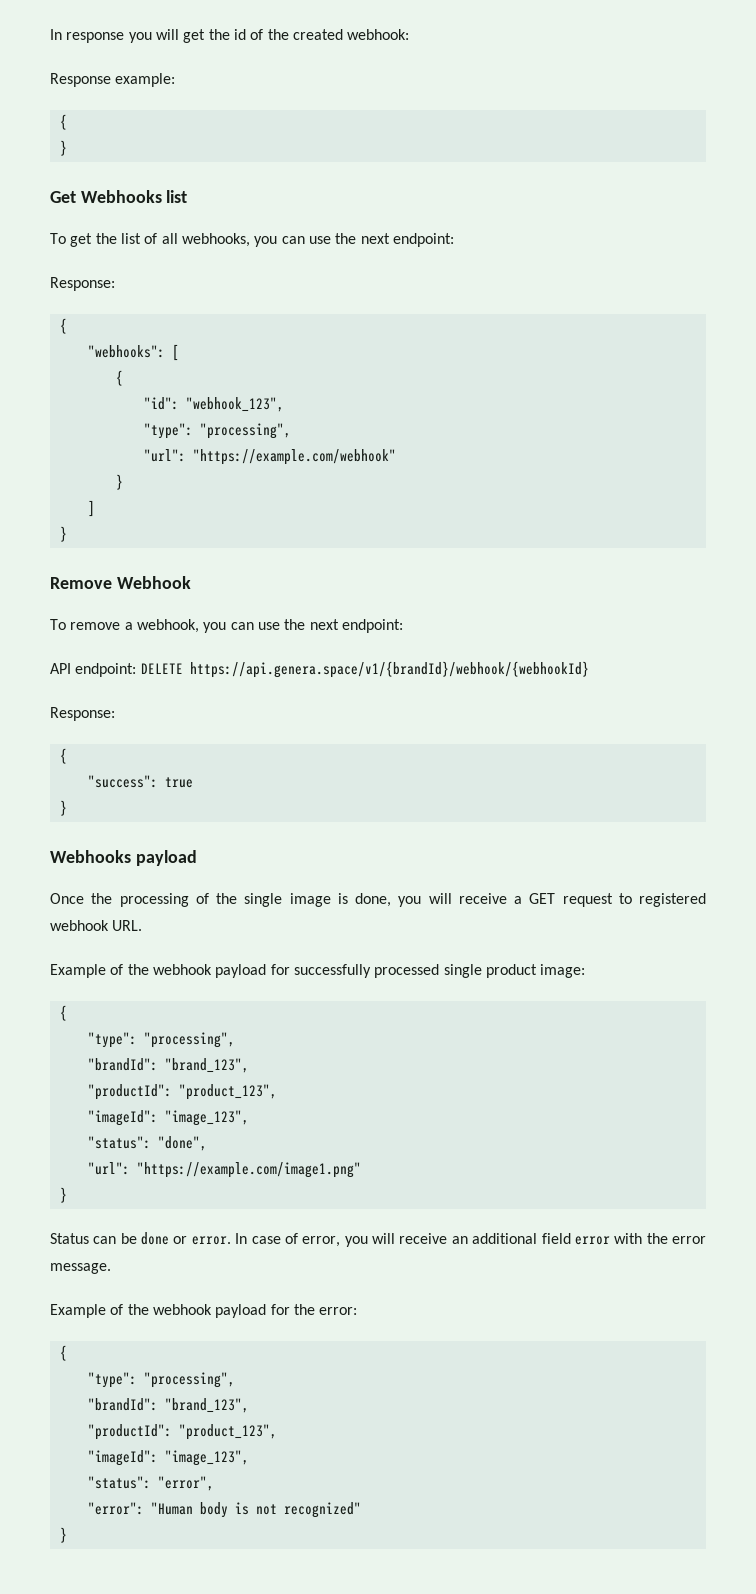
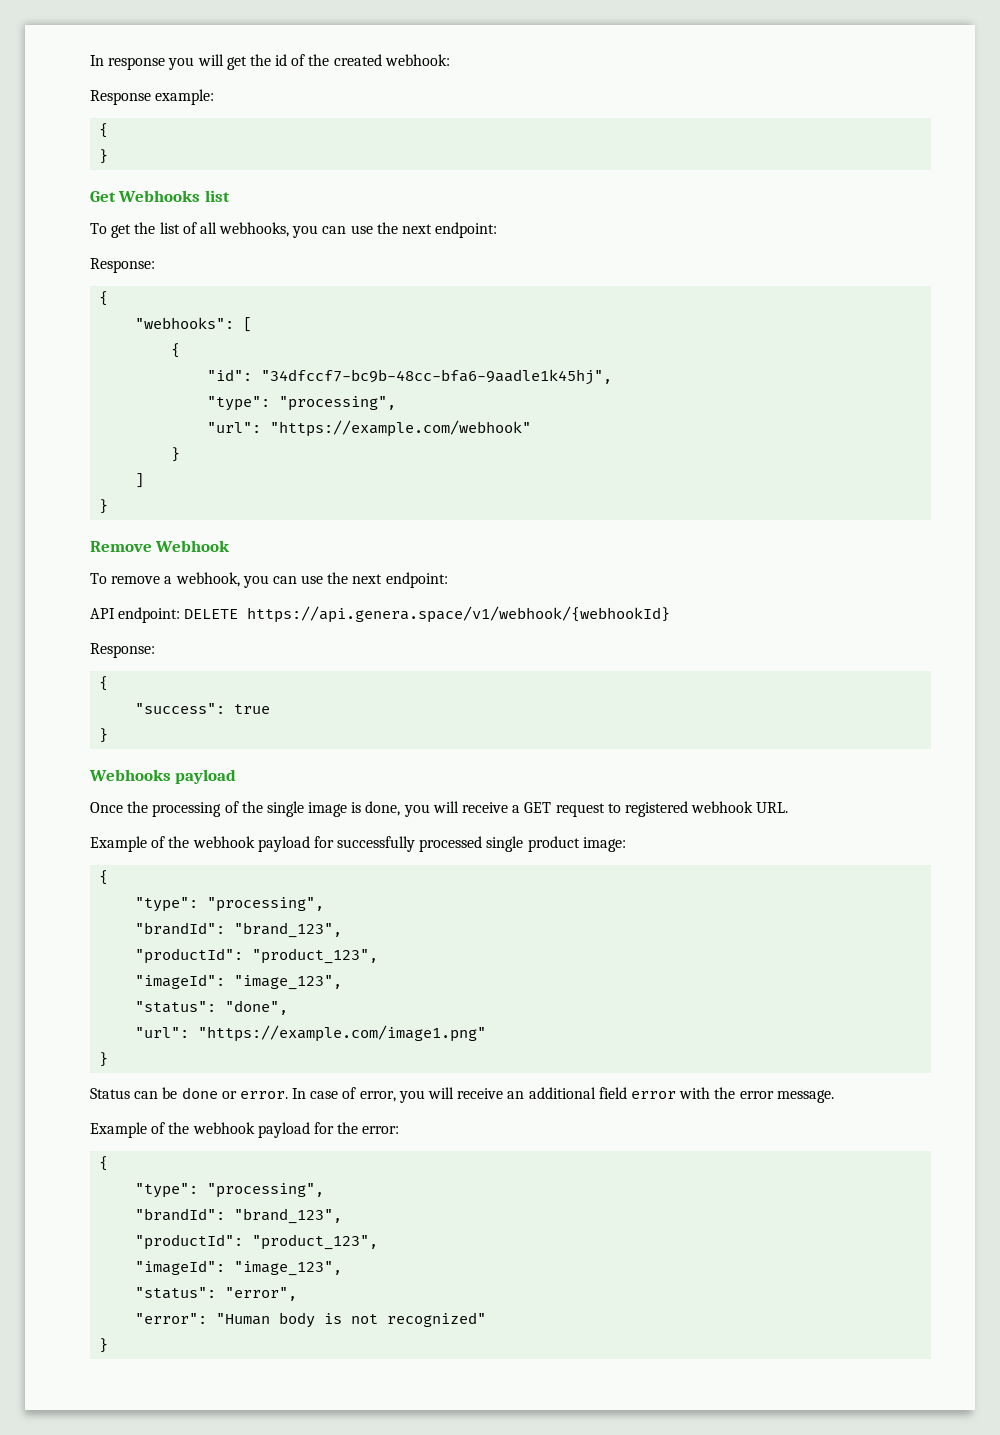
[185,397,284,412] "webhook_123", -> [261,369,613,385] "34dfccf7-bc9b-48cc-bfa6-9aadle1k45hj",
[189,661,589,678] https://api.genera.space/v1/{brandId}/webhook/{webhookId} -> [247,606,671,623] https://api.genera.space/v1/webhook/{webhookId}

